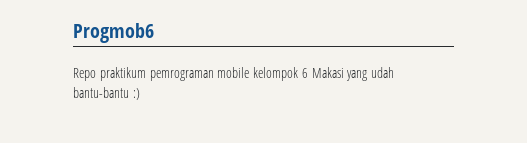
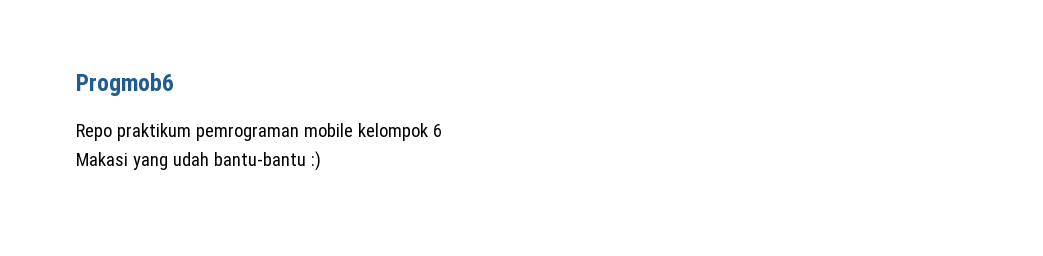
(308, 73) none -> (442, 130) //

